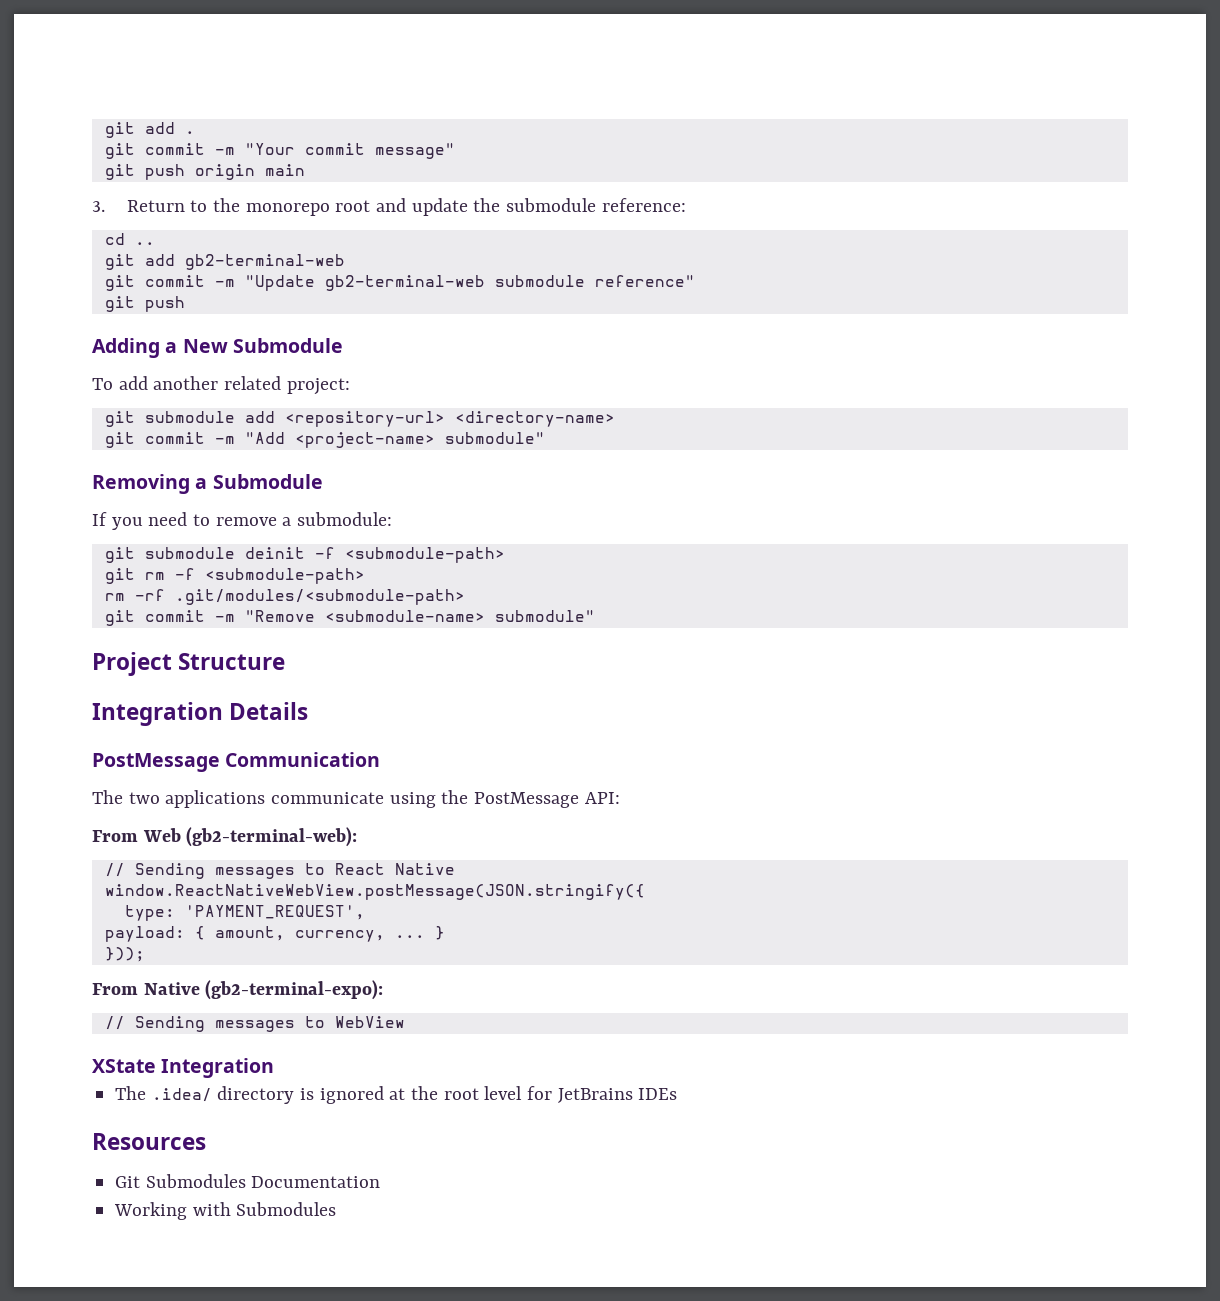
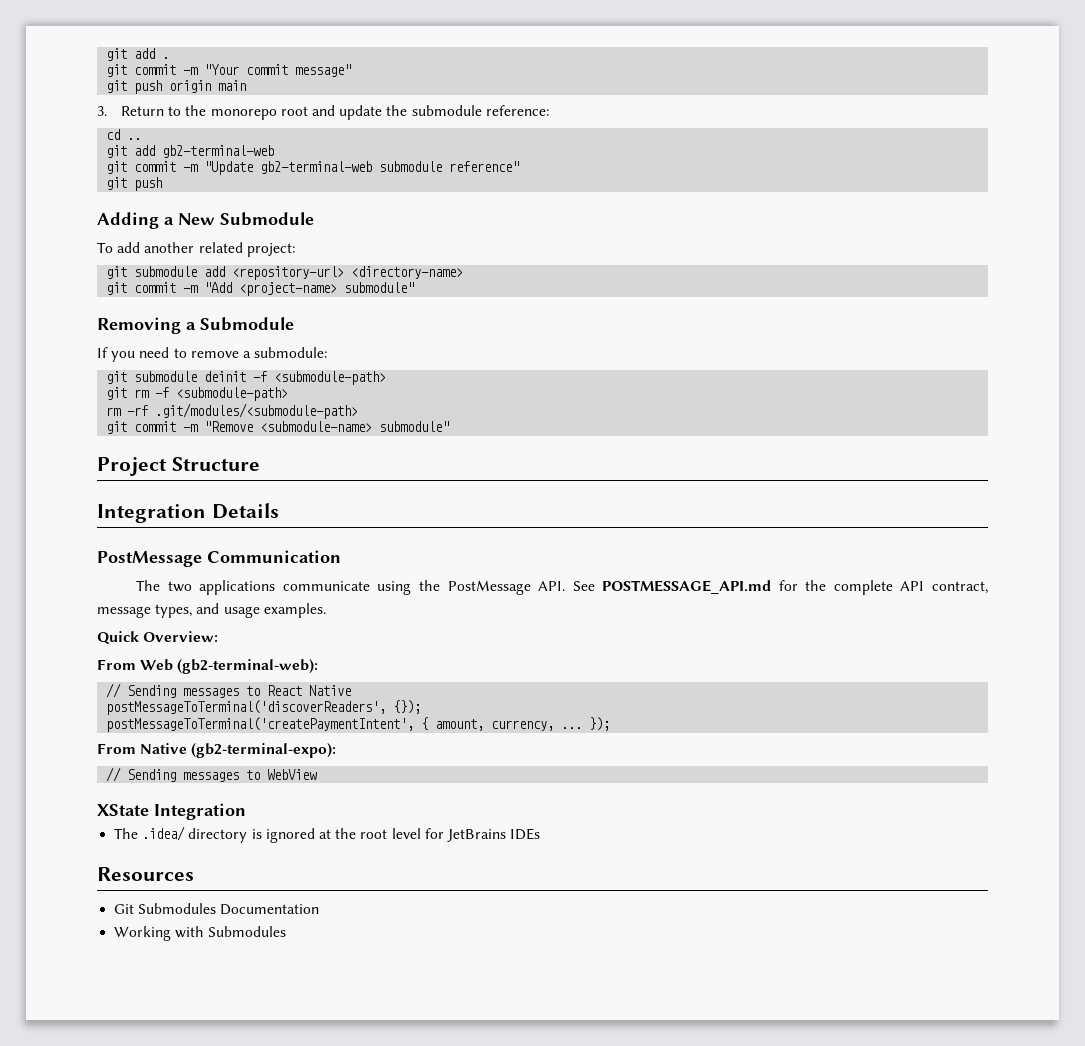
[584,792,620,804] API: -> [538,580,988,595] [97,603,326,618] [97,631,219,645] API. See POSTMESSAGE_API.md for the complete API contract, message types, and usage examples. // Quick Overview:
[104,884,645,900] [124,905,365,921] [104,926,185,942] window.ReactNativeWebView.postMessage(JSON.stringify({ // type: 'PAYMENT_REQUEST', // payload: -> [106,700,422,715] [106,717,415,732] postMessageToTerminal('discoverReaders', {}); // postMessageToTerminal('createPaymentIntent',
[434,926,445,940] [104,947,145,962] } // })); -> [589,717,611,731] });

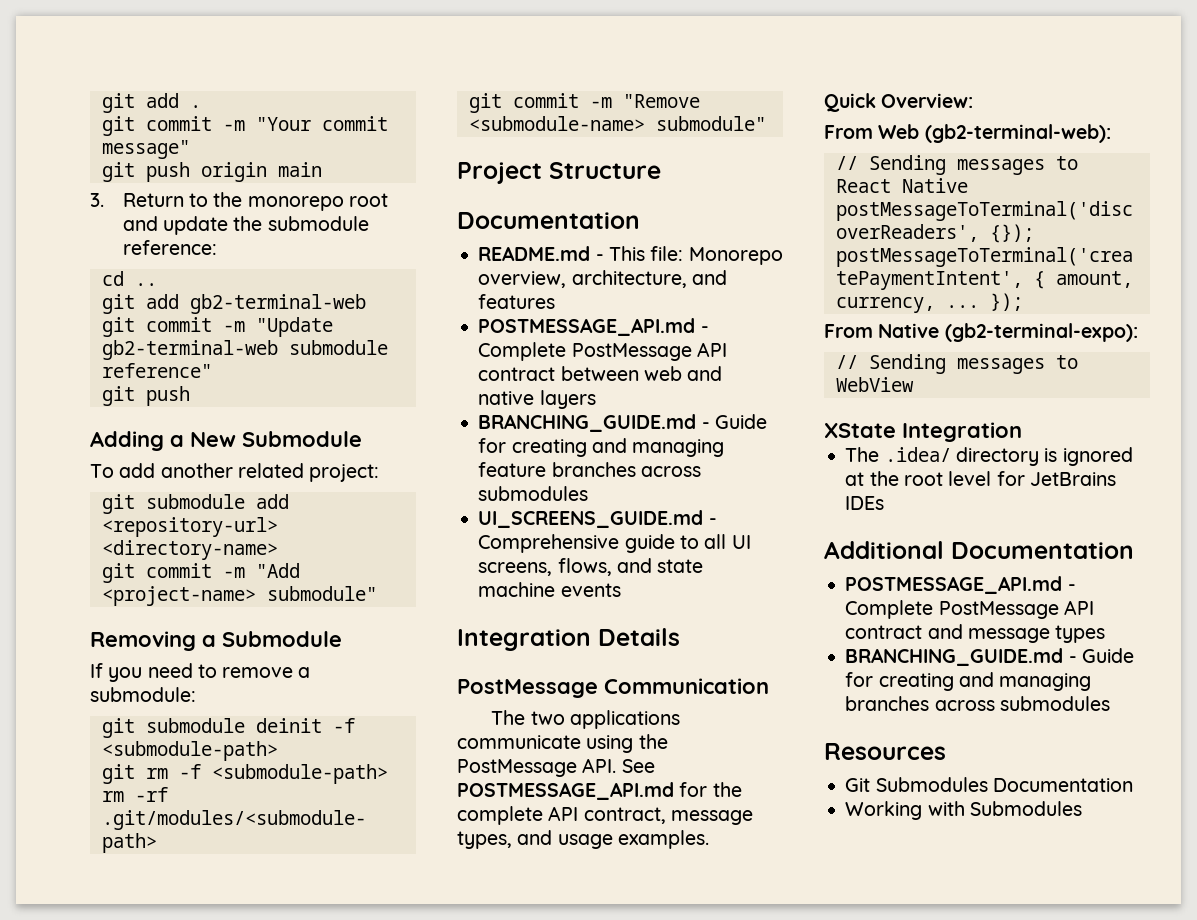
(260, 464) none -> [457,212,640,229] [478,246,783,265] [478,270,727,288] [478,294,556,309] [478,318,709,336] [478,342,727,361] [478,366,723,381] [478,390,596,409] [478,414,767,432] [478,438,725,457] [478,462,701,477] [478,486,589,501] [478,510,717,528] [478,534,751,553] [478,558,704,576] [478,582,621,597] // Documentation // README.md - This file: Monorepo overview, architecture, and features // POSTMESSAGE_API.md - Complete PostMessage API contract between web and native layers // BRANCHING_GUIDE.md - Guide for creating and managing feature branches across submodules // UI_SCREENS_GUIDE.md - Comprehensive guide to all UI screens, flows, and state machine events
(541, 834) none -> [824,541,1134,559] [845,576,1076,594] [845,600,1094,619] [845,624,1106,643] [845,648,1134,666] [845,672,1092,691] [845,696,1110,711] // Additional Documentation // POSTMESSAGE_API.md - Complete PostMessage API contract and message types // BRANCHING_GUIDE.md - Guide for creating and managing branches across submodules

